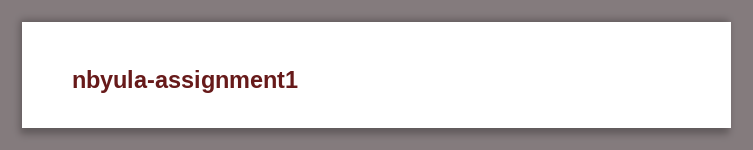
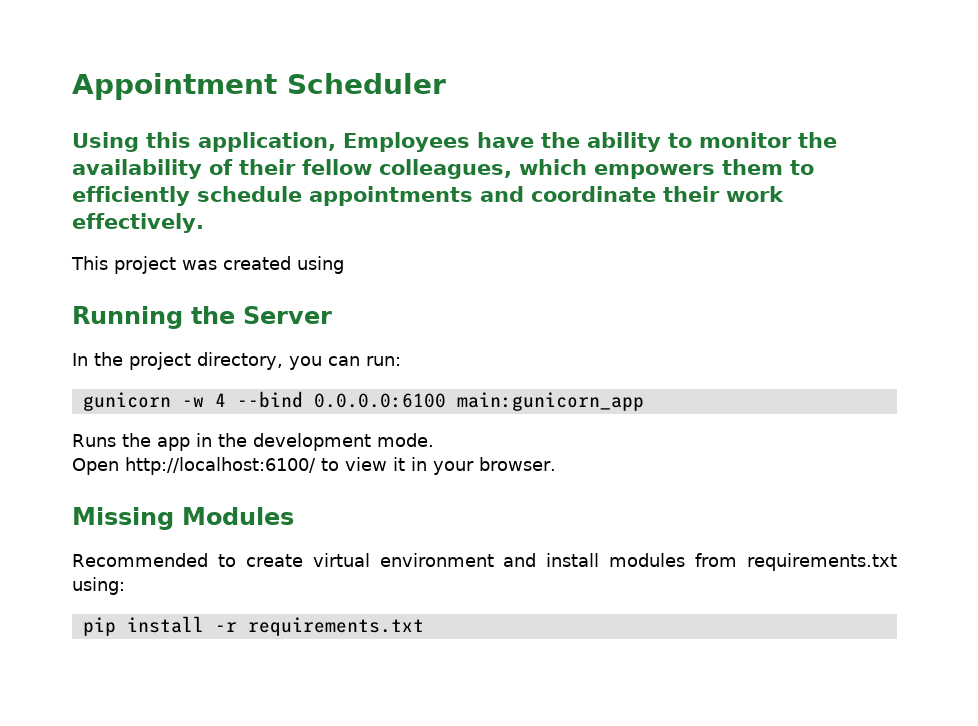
[72,70,298,93] nbyula-assignment1 -> [72,73,446,100] [72,132,837,152] [72,159,814,179] [72,186,784,206] [72,213,204,233] [71,256,344,274] [72,306,332,329] [72,352,401,370] [82,391,644,411] [72,433,434,451] [72,457,556,475] [72,507,294,530] [72,553,897,571] [72,577,125,595] [82,616,424,636] Appointment Scheduler // Using this application, Employees have the ability to monitor the availability of their fellow colleagues, which empowers them to efficiently schedule appointments and coordinate their work effectively. // This project was created using // Running the Server // In the project directory, you can run: // gunicorn -w 4 --bind 0.0.0.0:6100 main:gunicorn_app // Runs the app in the development mode. // Open http://localhost:6100/ to view it in your browser. // Missing Modules // Recommended to create virtual environment and install modules from requirements.txt using: // pip install -r requirements.txt

